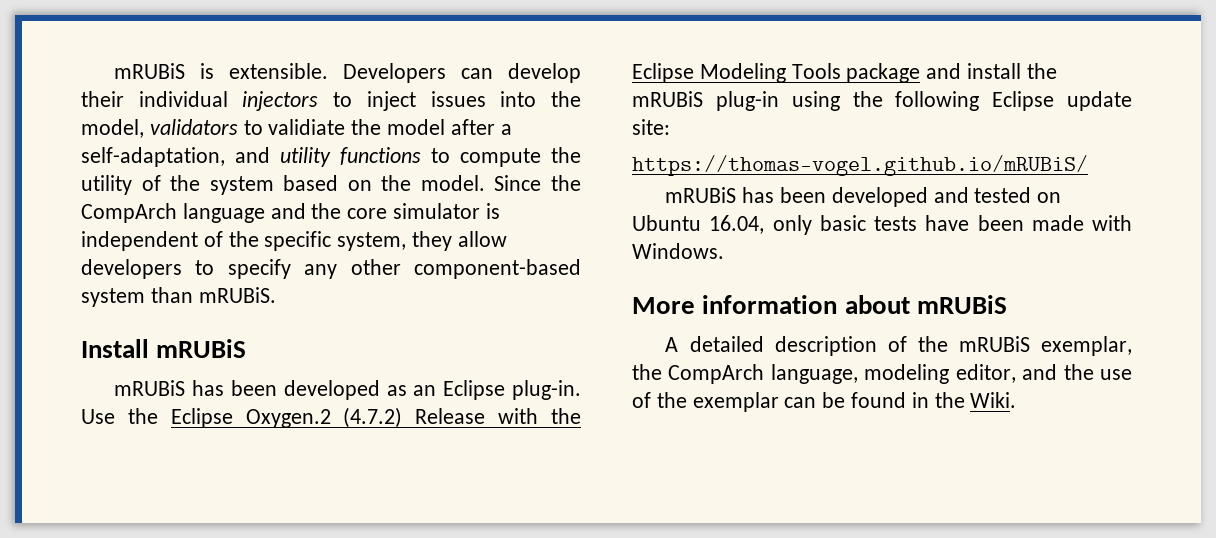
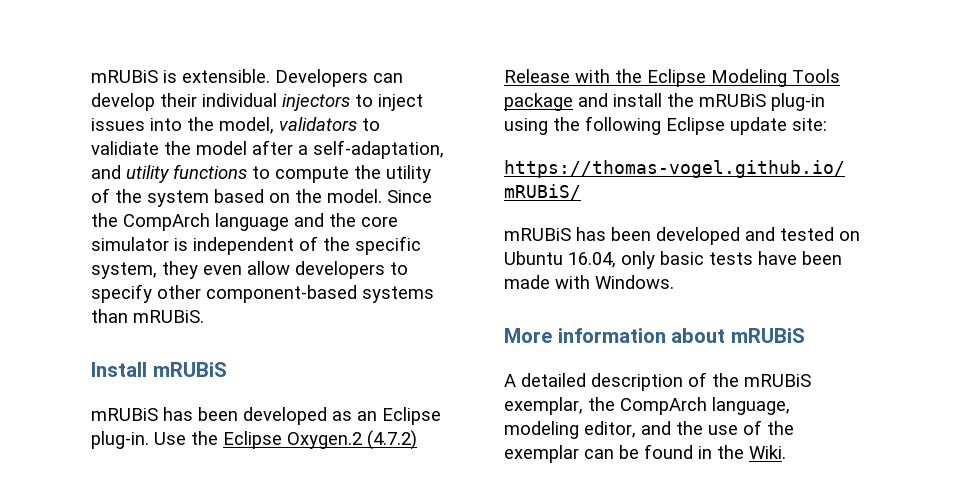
(453, 241) none -> [203,265,242,275] even
[304,264,338,279] any -> (152, 293) none
[81,288,145,307] system -> [362,286,434,303] systems

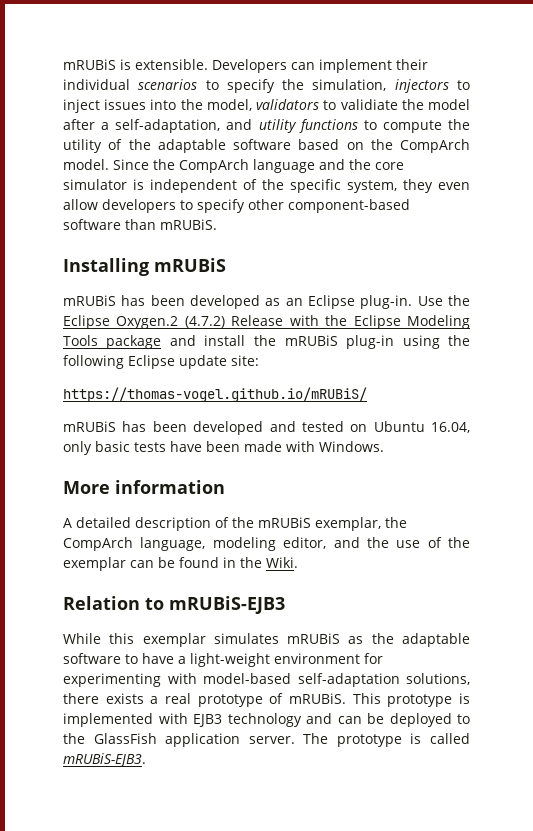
[91,93,155,111] develop -> [319,59,392,73] implement
(277, 100) none -> [138,79,387,93] scenarios to specify the simulation,
[147,190,209,207] system -> [157,139,291,153] adaptable software
(322, 196) none -> [400,139,470,153] CompArch
[362,286,434,303] systems -> [63,219,121,230] software
[91,362,147,377] Install -> [63,258,149,276] Installing
[671,328,805,343] about mRUBiS -> (225, 487) none
(786, 452) none -> [63,596,285,614] [63,633,470,647] [63,653,383,667] [63,673,470,687] [63,693,471,707] [63,713,470,727] [63,733,470,747] [63,753,146,767] // Relation to mRUBiS-EJB3 // While this exemplar simulates mRUBiS as the adaptable software to have a light-weight environment for experimenting with model-based self-adaptation solutions, there exists a real prototype of mRUBiS. This prototype is implemented with EJB3 technology and can be deployed to the GlassFish application server. The prototype is called mRUBiS-EJB3.

